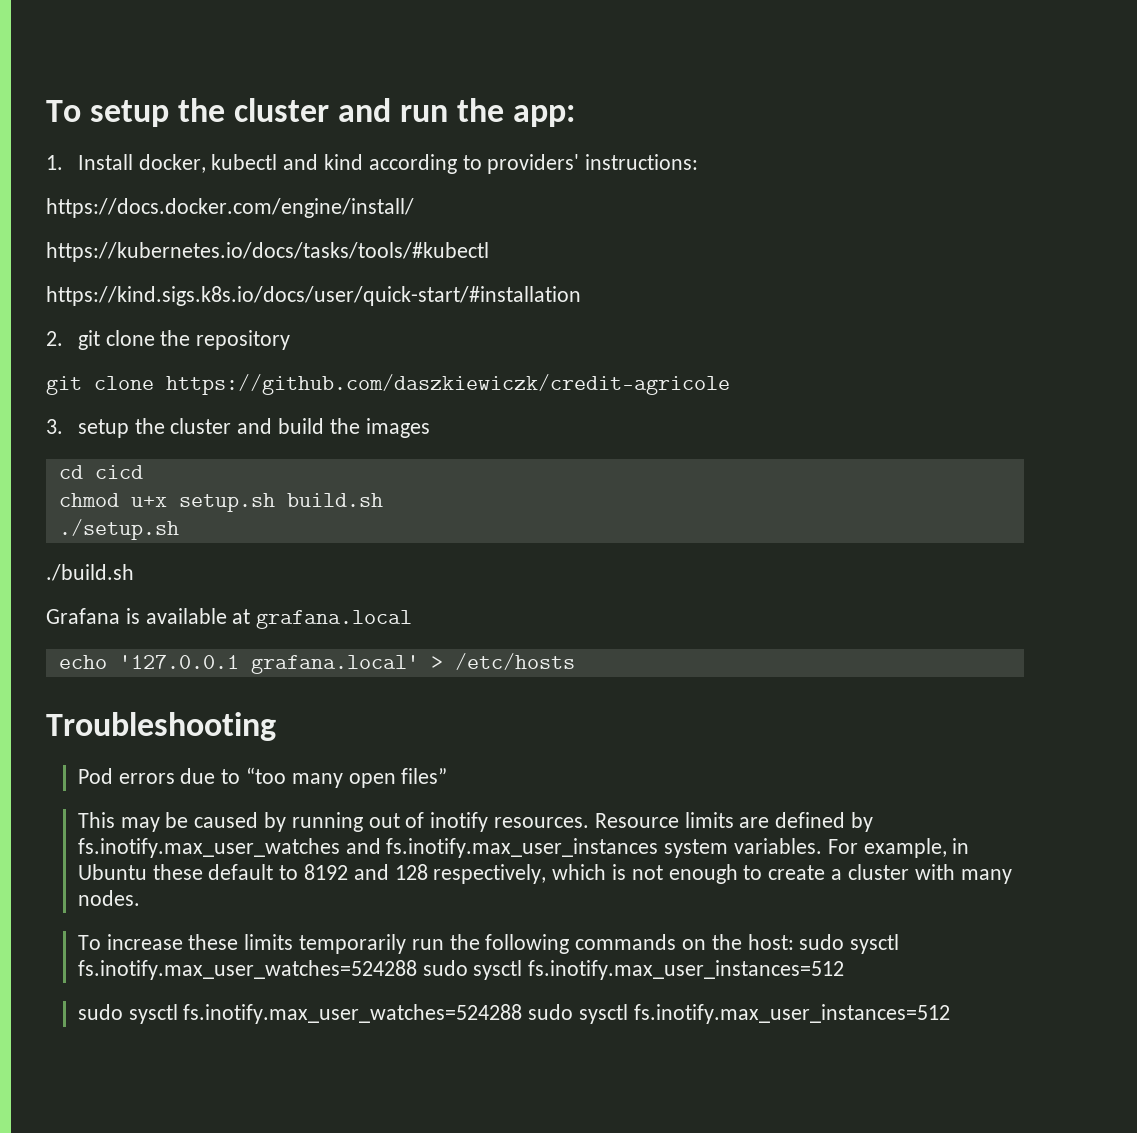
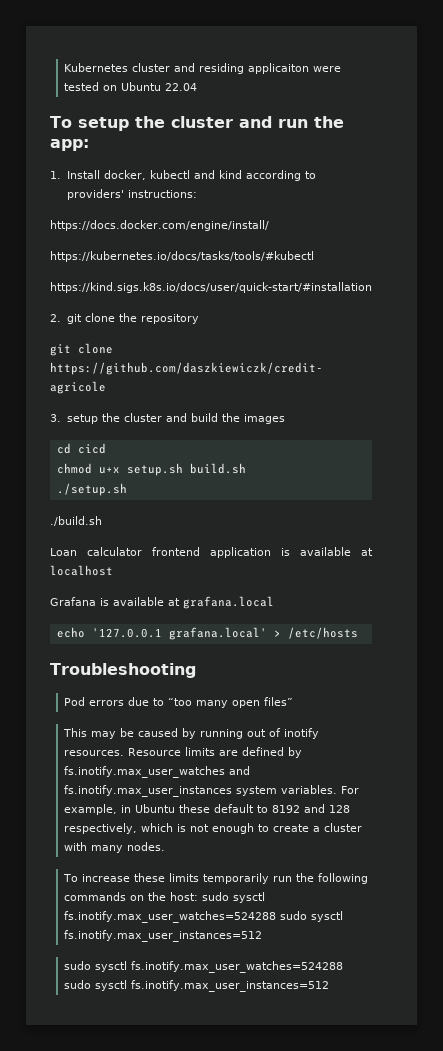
(46, 111) none -> [64,63,342,74] [64,82,198,91] Kubernetes cluster and residing applicaiton were tested on Ubuntu 22.04 //
(134, 572) none -> [50,547,373,558] [50,565,113,576] // Loan calculator frontend application is available at localhost

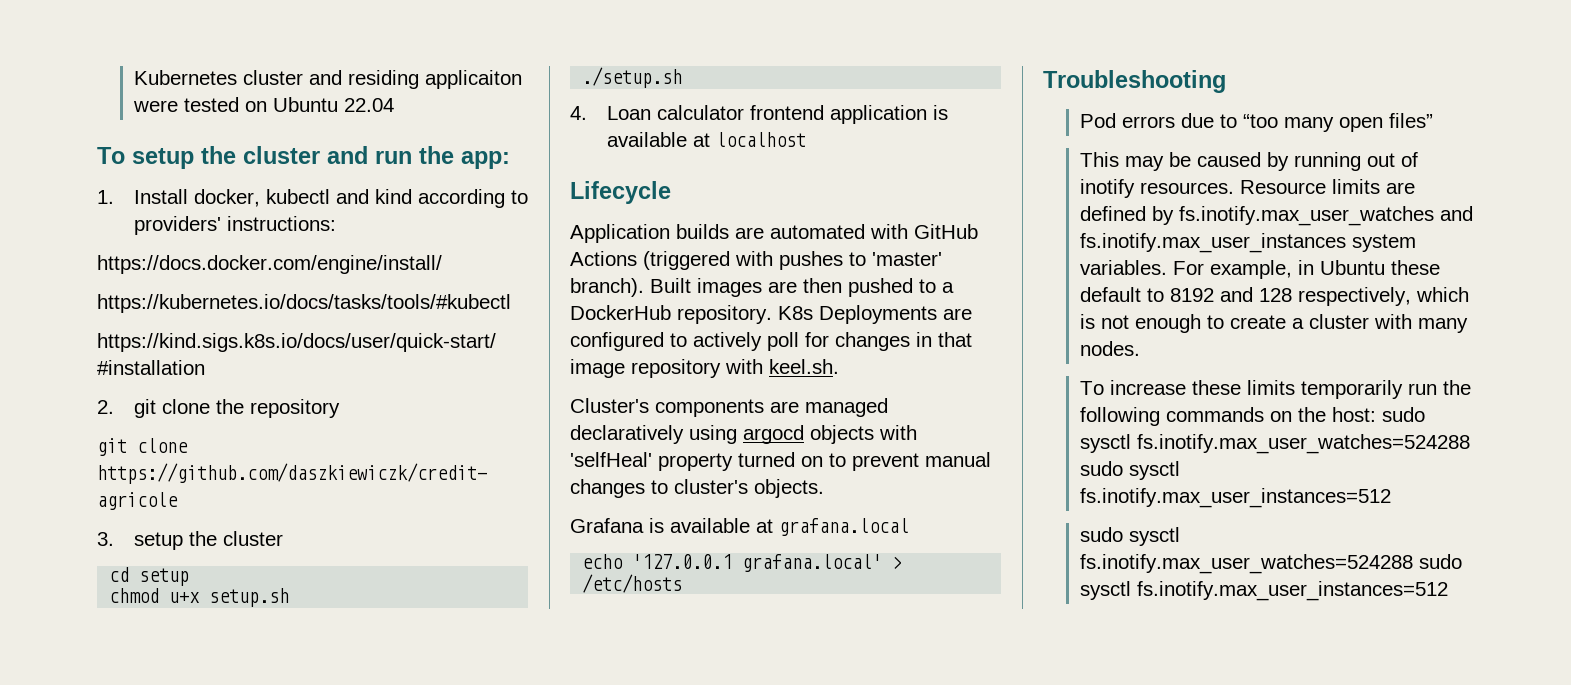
[165,413,285,424] and build the images -> (283, 538) none
[77,443,106,454] cicd -> [139,568,190,586] setup
[189,463,246,474] build.sh -> (290, 597) none
[50,516,102,526] ./build.sh // -> [570,106,587,120] 4.
(113, 570) none -> [570,181,671,204] [570,224,978,243] [570,251,942,270] [570,278,954,297] [570,305,972,324] [570,332,972,351] [570,359,839,378] [570,398,888,417] [570,425,917,444] [570,452,991,471] [570,479,824,498] // Lifecycle // Application builds are automated with GitHub Actions (triggered with pushes to 'master' branch). Built images are then pushed to a DockerHub repository. K8s Deployments are configured to actively poll for changes in that image repository with keel.sh. // Cluster's components are managed declaratively using argocd objects with 'selfHeal' property turned on to prevent manual changes to cluster's objects.

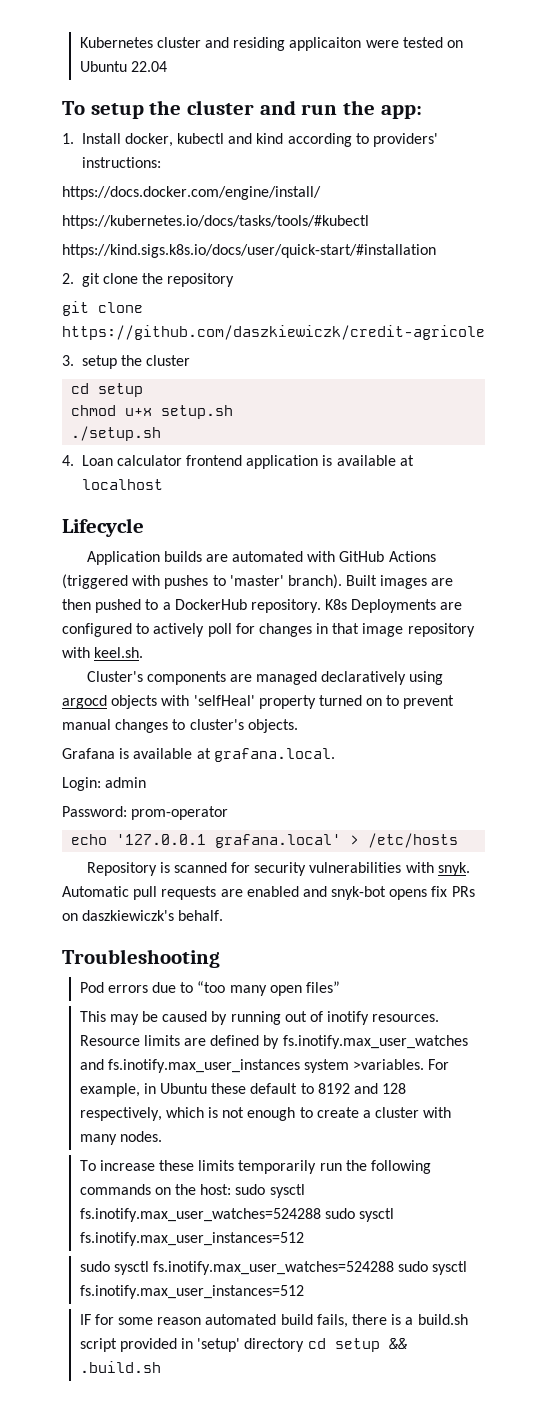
[779,518,909,536] grafana.local -> [213,748,335,762] [62,777,147,791] [62,806,229,820] grafana.local. // Login: admin // Password: prom-operator
(683, 583) none -> [86,862,470,876] [62,886,475,900] [62,910,224,921] // Repository is scanned for security vulnerabilities with snyk. Automatic pull requests are enabled and snyk-bot opens fix PRs on daszkiewiczk's behalf.
[1079,260,1167,275] variables. -> [353,1059,425,1070] >variables.
(1448, 591) none -> [79,1314,468,1328] [79,1338,407,1352] [79,1361,161,1373] // IF for some reason automated build fails, there is a build.sh script provided in 'setup' directory cd setup && .build.sh

